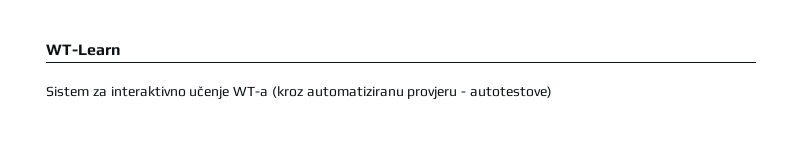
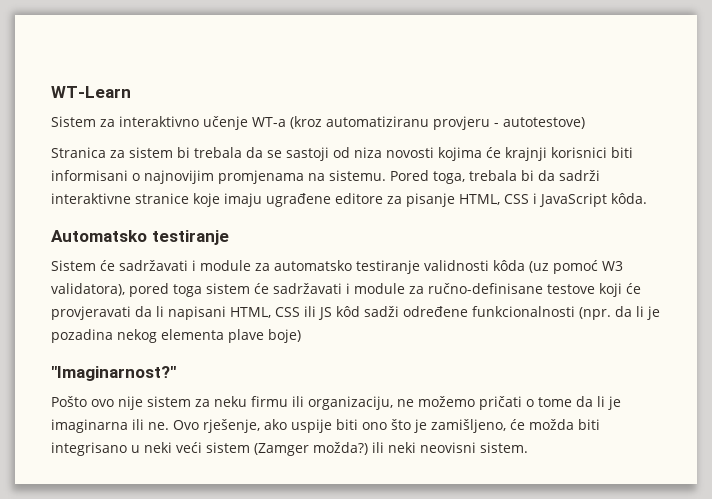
(553, 92) none -> [51,147,633,161] [51,170,600,184] [51,193,647,207] [51,230,229,245] [51,260,623,274] [51,283,641,297] [51,306,660,320] [51,329,301,343] [51,366,176,381] [51,396,621,410] [51,419,600,433] [51,442,528,456] // Stranica za sistem bi trebala da se sastoji od niza novosti kojima će krajnji korisnici biti informisani o najnovijim promjenama na sistemu. Pored toga, trebala bi da sadrži interaktivne stranice koje imaju ugrađene editore za pisanje HTML, CSS i JavaScript kôda. // Automatsko testiranje // Sistem će sadržavati i module za automatsko testiranje validnosti kôda (uz pomoć W3 validatora), pored toga sistem će sadržavati i module za ručno-definisane testove koji će provjeravati da li napisani HTML, CSS ili JS kôd sadži određene funkcionalnosti (npr. da li je pozadina nekog elementa plave boje) // "Imaginarnost?" // Pošto ovo nije sistem za neku firmu ili organizaciju, ne možemo pričati o tome da li je imaginarna ili ne. Ovo rješenje, ako uspije biti ono što je zamišljeno, će možda biti integrisano u neki veći sistem (Zamger možda?) ili neki neovisni sistem.

